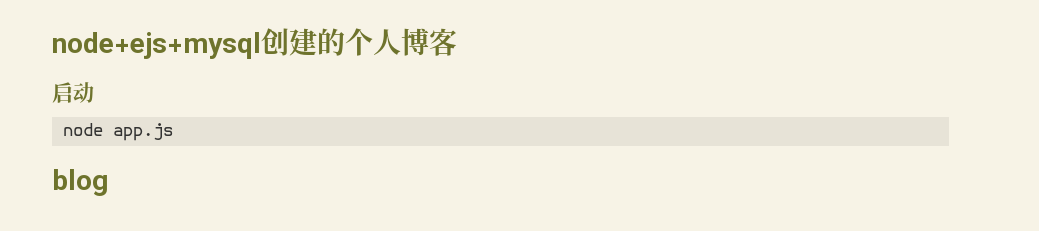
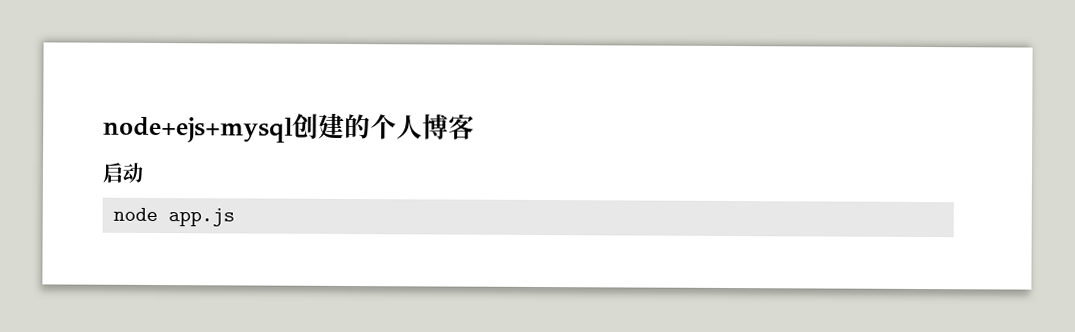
[52,169,108,196] // blog -> (235, 217) none

